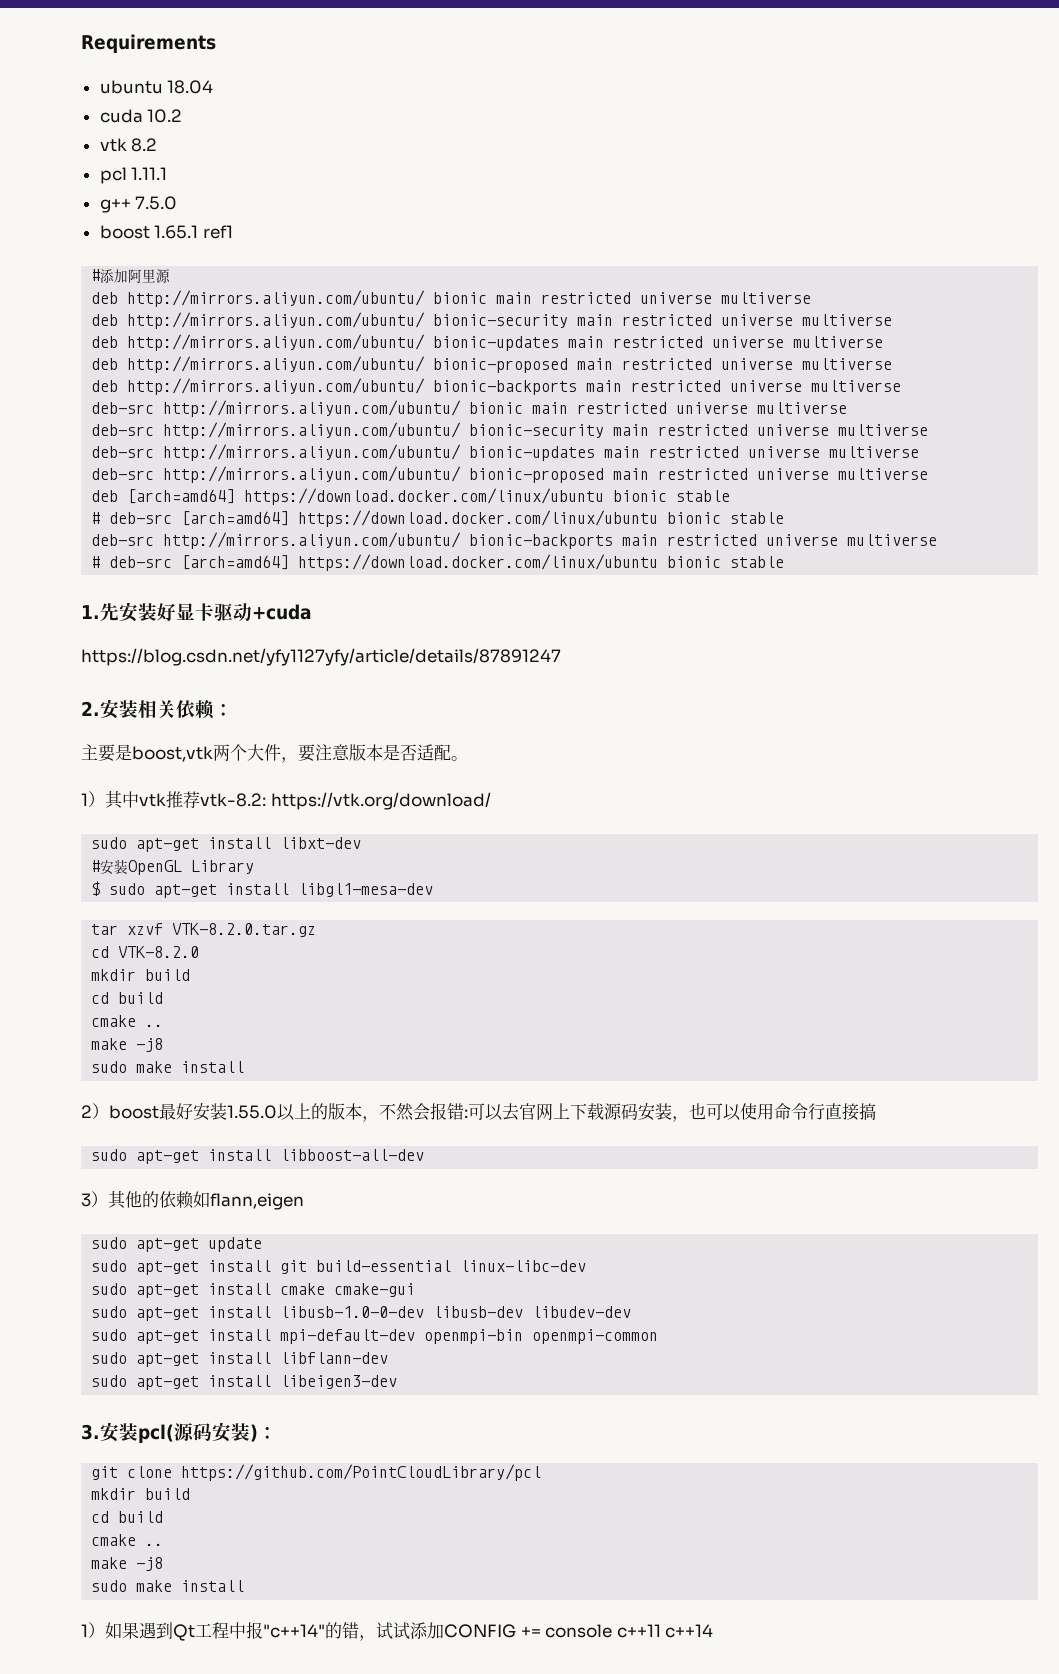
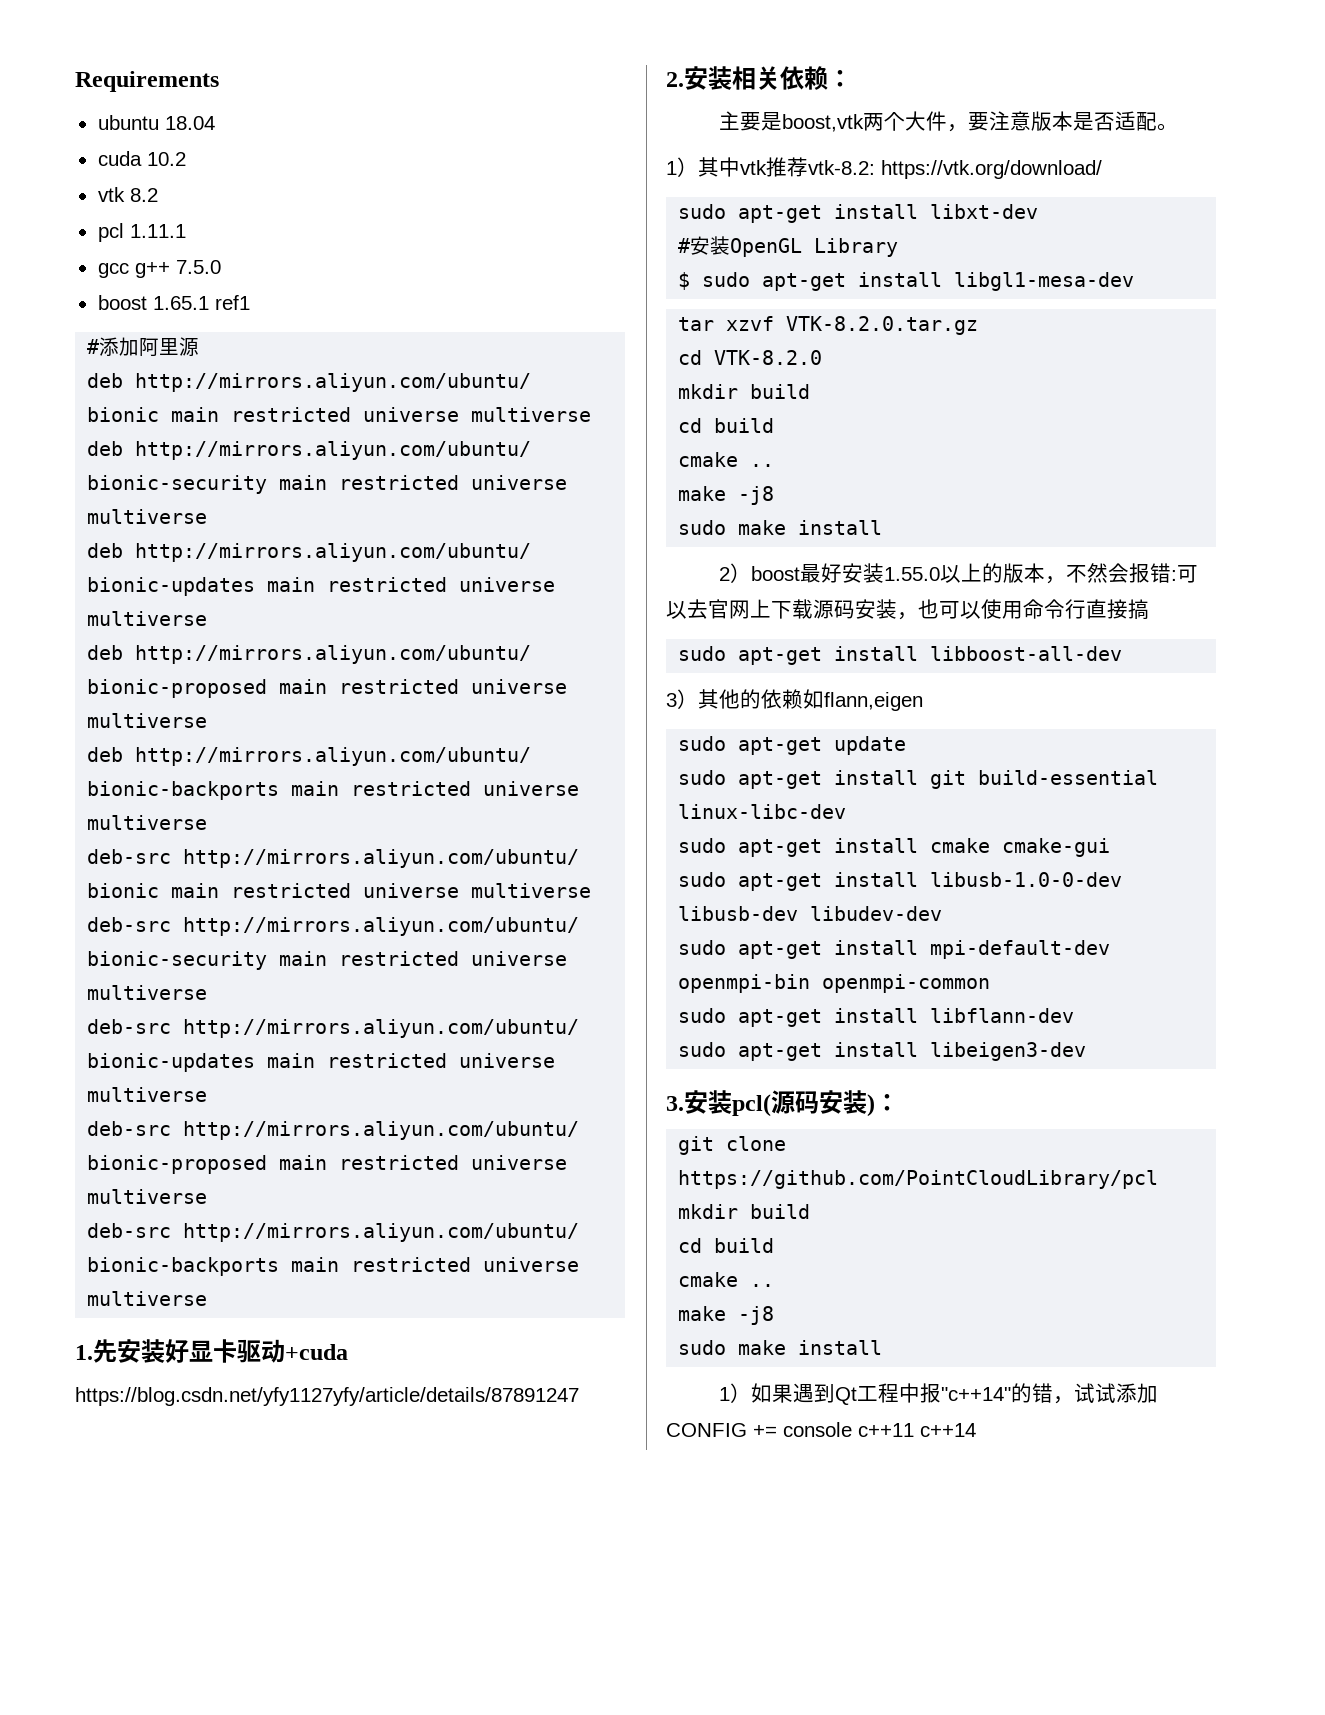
(168, 173) none -> [97,263,129,278] gcc
[91,488,731,505] [91,510,785,527] // deb [arch=amd64] https://download.docker.com/linux/ubuntu bionic stable // # deb-src [arch=amd64] https://download.docker.com/linux/ubuntu bionic stable -> (208, 1196) none
[91,554,785,571] // # deb-src [arch=amd64] https://download.docker.com/linux/ubuntu bionic stable -> (208, 1298) none

